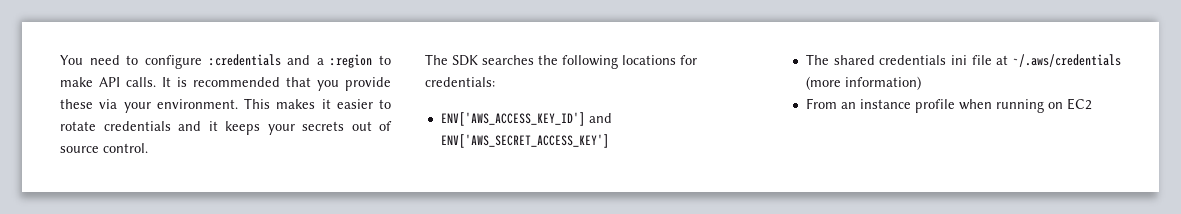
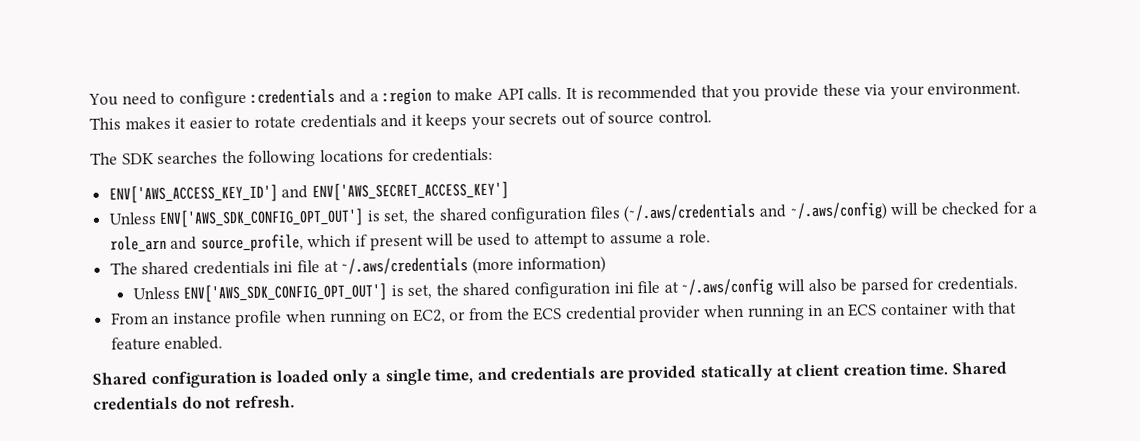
(609, 141) none -> [108,201,1037,229] [109,230,711,253] // Unless ENV['AWS_SDK_CONFIG_OPT_OUT'] is set, the shared configuration files (~/.aws/credentials and ~/.aws/config) will be checked for a role_arn and source_profile, which if present will be used to attempt to assume a role.
(921, 83) none -> [132,276,1018,303] // Unless ENV['AWS_SDK_CONFIG_OPT_OUT'] is set, the shared configuration ini file at ~/.aws/config will also be parsed for credentials.
[1066,98,1092,110] EC2 -> [412,301,1018,324] [110,336,224,351] [92,361,1008,389] [93,395,295,410] EC2, or from the ECS credential provider when running in an ECS container with that feature enabled. // Shared configuration is loaded only a single time, and credentials are provided statically at client creation time. Shared credentials do not refresh.

